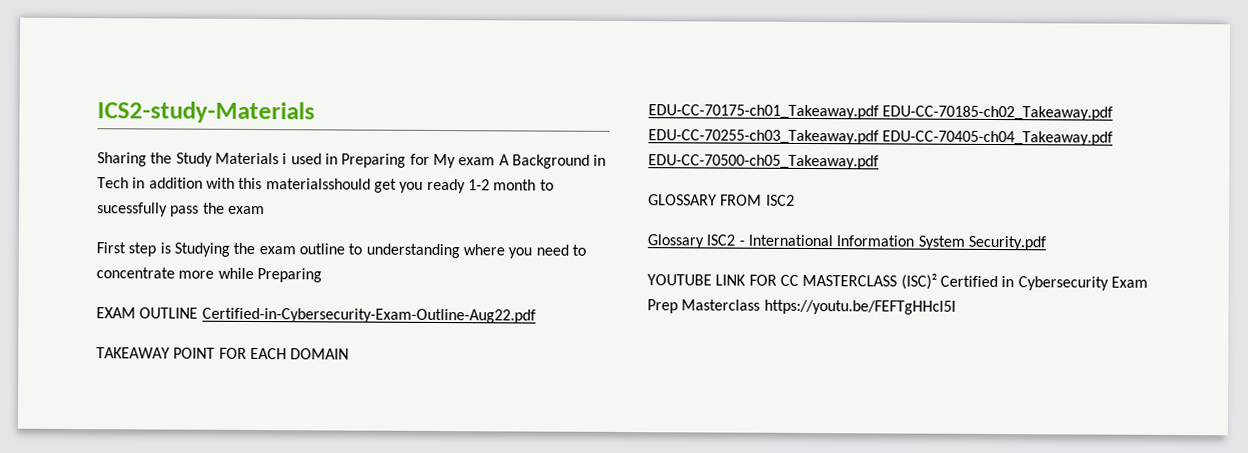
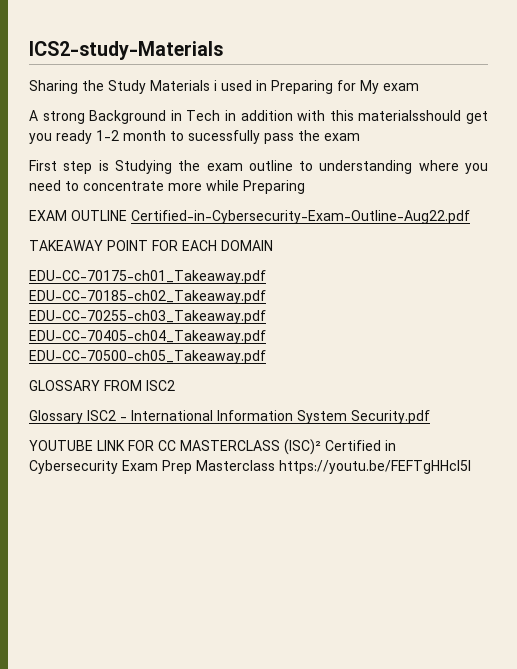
[498,154,510,166] A -> [29,110,85,124] // A strong

